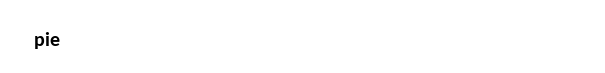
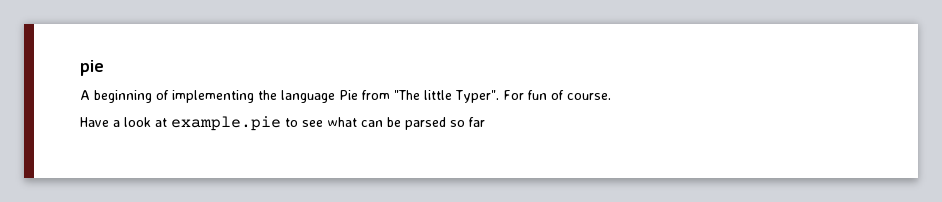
(60, 40) none -> [80,90,611,103] [80,116,485,131] // A beginning of implementing the language Pie from "The little Typer". For fun of course. // Have a look at example.pie to see what can be parsed so far

